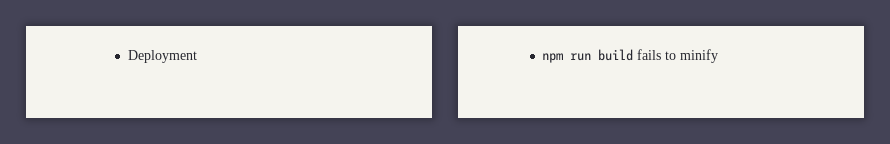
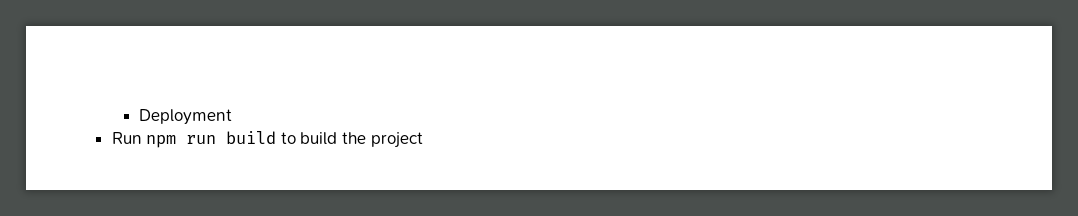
(198, 56) none -> [111,132,142,144] Run
[637,49,719,63] fails to minify -> [280,132,423,148] to build the project

